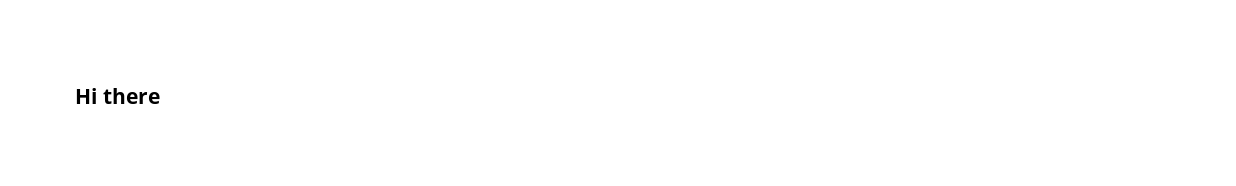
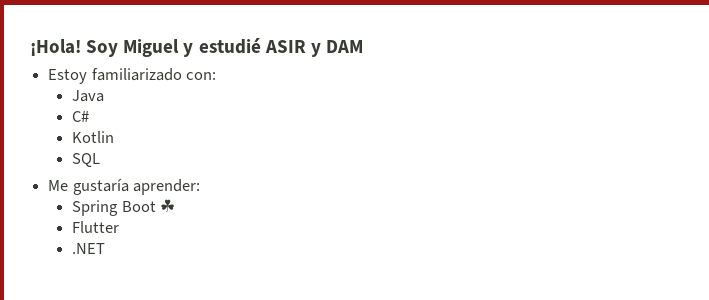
[75,88,160,104] Hi there -> [30,38,363,57] [48,68,217,84] [72,90,105,102] [72,111,90,122] [72,131,115,143] [72,153,101,167] [48,178,201,195] [72,199,176,216] [72,221,120,233] [72,243,106,254] ¡Hola! Soy Miguel y estudié ASIR y DAM // Estoy familiarizado con: // Java // C# // Kotlin // SQL // Me gustaría aprender: // Spring Boot ☘ // Flutter // .NET

